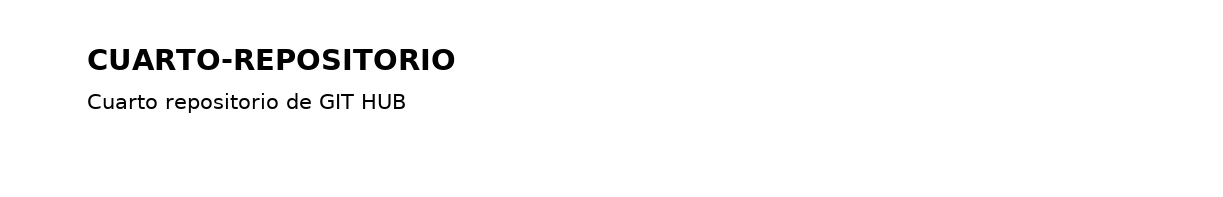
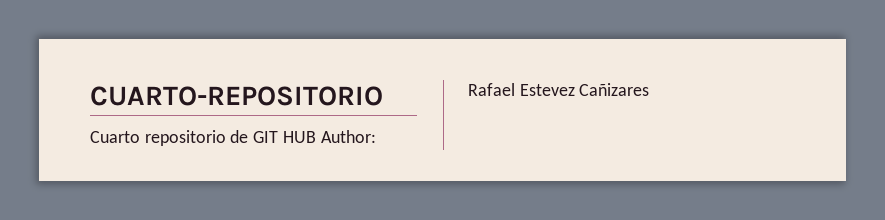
(406, 101) none -> [320,130,376,143] [468,83,650,96] Author: Rafael Estevez Cañizares

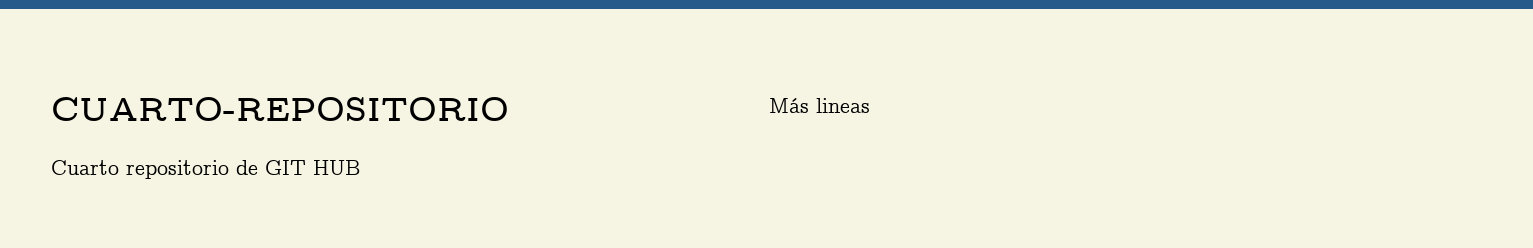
[320,130,376,143] [468,83,650,96] Author: Rafael Estevez Cañizares -> [769,98,870,113] // Más lineas

